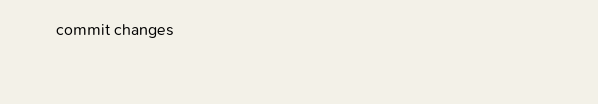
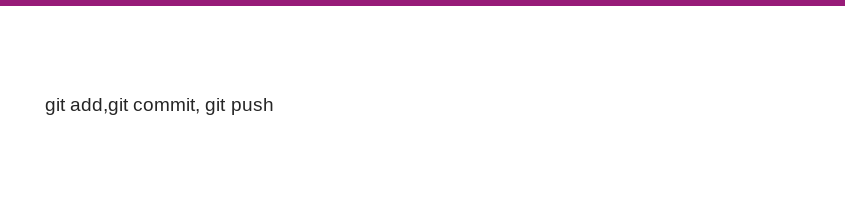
[56,24,175,38] commit changes -> [45,98,274,115] git add,git commit, git push

